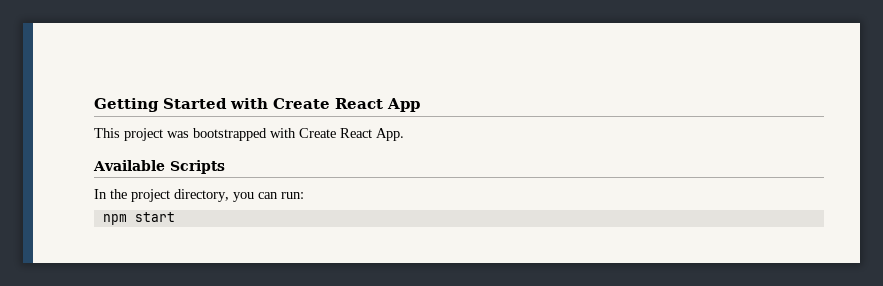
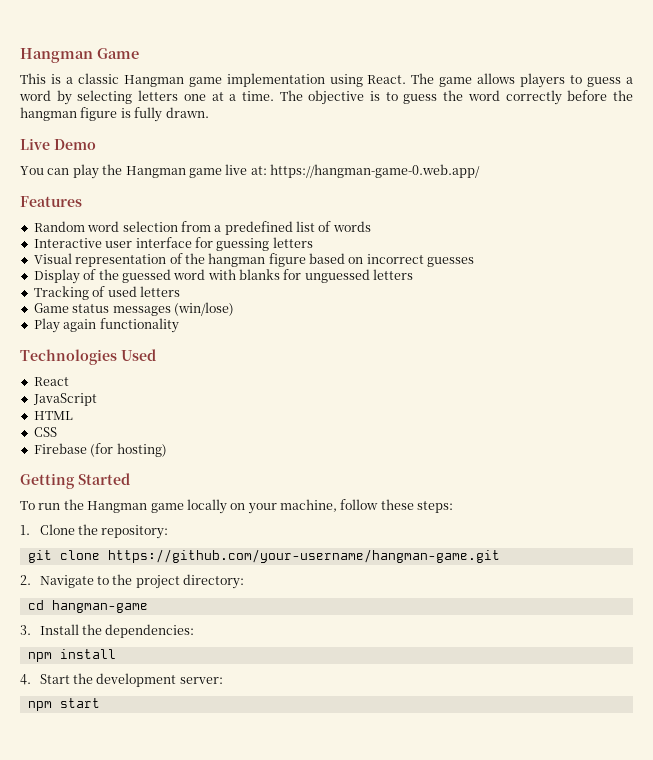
[94,98,420,112] [94,128,404,141] [93,160,225,174] [94,189,304,202] Getting Started with Create React App // This project was bootstrapped with Create React App. // Available Scripts // In the project directory, you can run: -> [20,48,139,63] [20,73,633,88] [19,90,633,105] [20,107,209,122] [20,138,96,150] [20,164,480,179] [20,196,82,207] [33,221,371,235] [33,237,313,251] [33,253,475,267] [33,269,414,284] [33,286,180,300] [33,302,234,316] [33,318,179,333] [20,349,156,365] [33,377,69,386] [32,393,97,406] [33,411,73,420] [33,427,57,437] [33,443,167,457] [20,473,130,489] [20,499,454,514] [20,524,169,539] [27,549,500,563] [20,574,245,589] [27,600,148,613] [20,624,195,638] [27,649,116,662] [20,673,223,687] Hangman Game // This is a classic Hangman game implementation using React. The game allows players to guess a word by selecting letters one at a time. The objective is to guess the word correctly before the hangman figure is fully drawn. // Live Demo // You can play the Hangman game live at: https://hangman-game-0.web.app/ // Features // Random word selection from a predefined list of words // Interactive user interface for guessing letters // Visual representation of the hangman figure based on incorrect guesses // Display of the guessed word with blanks for unguessed letters // Tracking of used letters // Game status messages (win/lose) // Play again functionality // Technologies Used // React // JavaScript // HTML // CSS // Firebase (for hosting) // Getting Started // To run the Hangman game locally on your machine, follow these steps: // 1. Clone the repository: // git clone https://github.com/your-username/hangman-game.git // 2. Navigate to the project directory: // cd hangman-game // 3. Install the dependencies: // npm install // 4. Start the development server:

